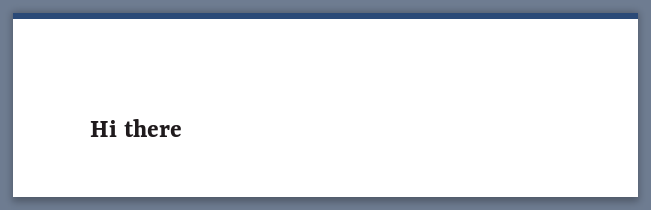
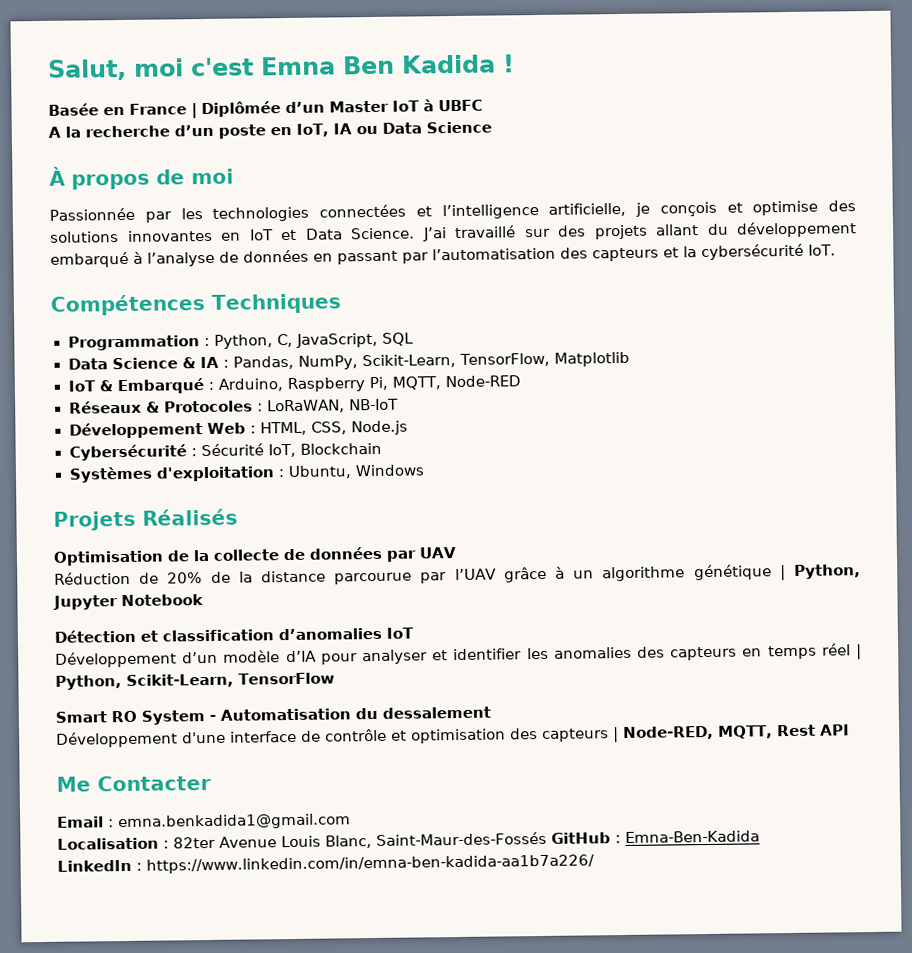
[90,119,183,137] Hi there -> [47,54,515,81] [48,99,483,119] [48,121,492,139] [49,166,234,190] [49,200,856,223] [50,221,857,243] [50,243,836,268] [50,293,342,316] [67,332,414,351] [67,351,631,370] [67,375,521,395] [68,398,399,414] [68,420,408,439] [68,442,382,461] [68,464,424,483] [53,508,238,531] [53,546,456,566] [54,564,861,585] [53,594,204,610] [54,627,414,643] [55,643,863,668] [55,672,335,690] [55,706,491,725] [56,724,850,748] [56,774,211,792] [57,813,351,831] [57,830,760,850] [57,854,595,874] Salut, moi c'est Emna Ben Kadida ! // Basée en France | Diplômée d’un Master IoT à UBFC // A la recherche d’un poste en IoT, IA ou Data Science // À propos de moi // Passionnée par les technologies connectées et l’intelligence artificielle, je conçois et optimise des solutions innovantes en IoT et Data Science. J’ai travaillé sur des projets allant du développement embarqué à l’analyse de données en passant par l’automatisation des capteurs et la cybersécurité IoT. // Compétences Techniques // Programmation : Python, C, JavaScript, SQL // Data Science & IA : Pandas, NumPy, Scikit-Learn, TensorFlow, Matplotlib // IoT & Embarqué : Arduino, Raspberry Pi, MQTT, Node-RED // Réseaux & Protocoles : LoRaWAN, NB-IoT // Développement Web : HTML, CSS, Node.js // Cybersécurité : Sécurité IoT, Blockchain // Systèmes d'exploitation : Ubuntu, Windows // Projets Réalisés // Optimisation de la collecte de données par UAV // Réduction de 20% de la distance parcourue par l’UAV grâce à un algorithme génétique | Python, Jupyter Notebook // Détection et classification d’anomalies IoT // Développement d’un modèle d’IA pour analyser et identifier les anomalies des capteurs en temps réel | Python, Scikit-Learn, TensorFlow // Smart RO System - Automatisation du dessalement // Développement d'une interface de contrôle et optimisation des capteurs | Node-RED, MQTT, Rest API // Me Contacter // Email : emna.benkadida1@gmail.com // Localisation : 82ter Avenue Louis Blanc, Saint-Maur-des-Fossés GitHub : Emna-Ben-Kadida // LinkedIn : https://www.linkedin.com/in/emna-ben-kadida-aa1b7a226/

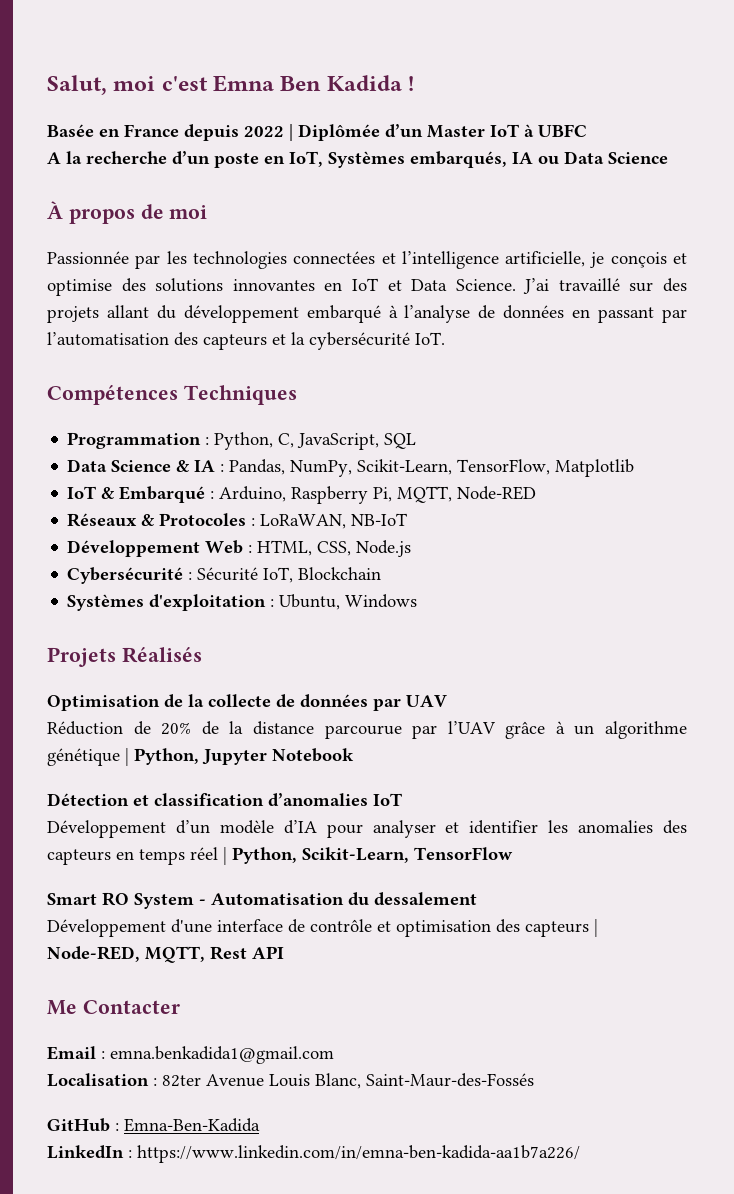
(187, 109) none -> [184,124,284,141] depuis 2022
(329, 130) none -> [328,151,507,168] Systèmes embarqués,
(547, 838) none -> (534, 1080) //

